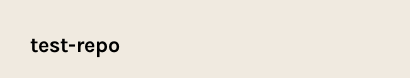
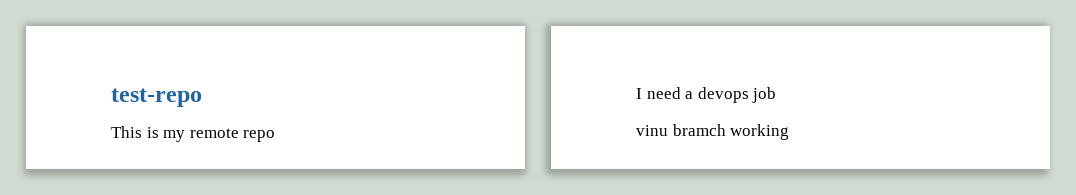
(120, 48) none -> [111,126,276,142] [636,87,777,103] [636,124,790,140] // This is my remote repo // I need a devops job // vinu bramch working

